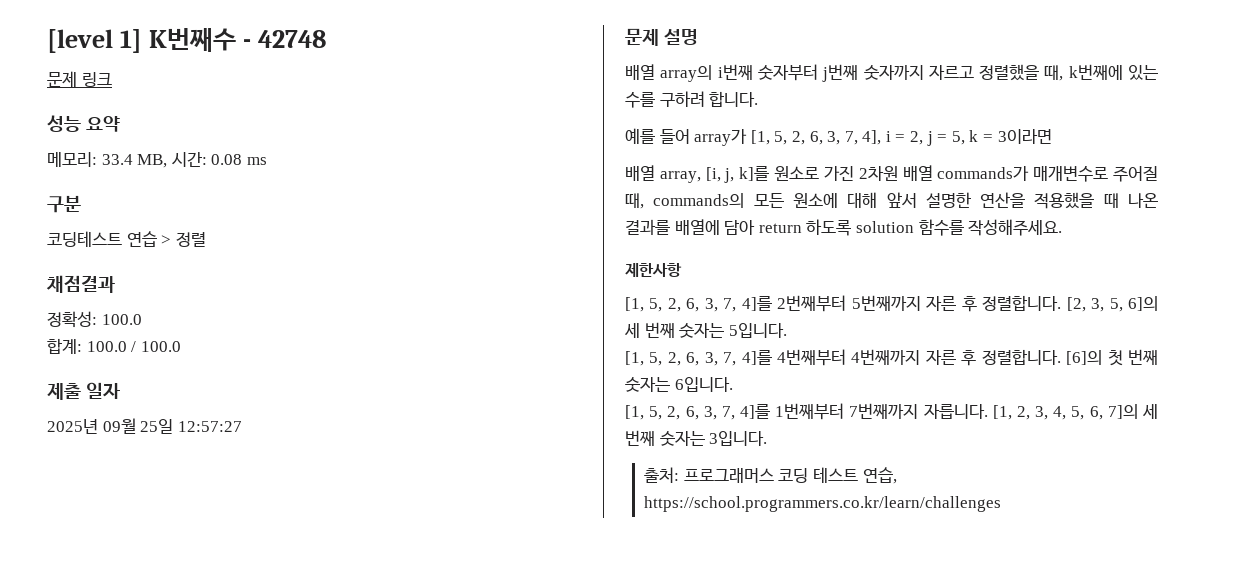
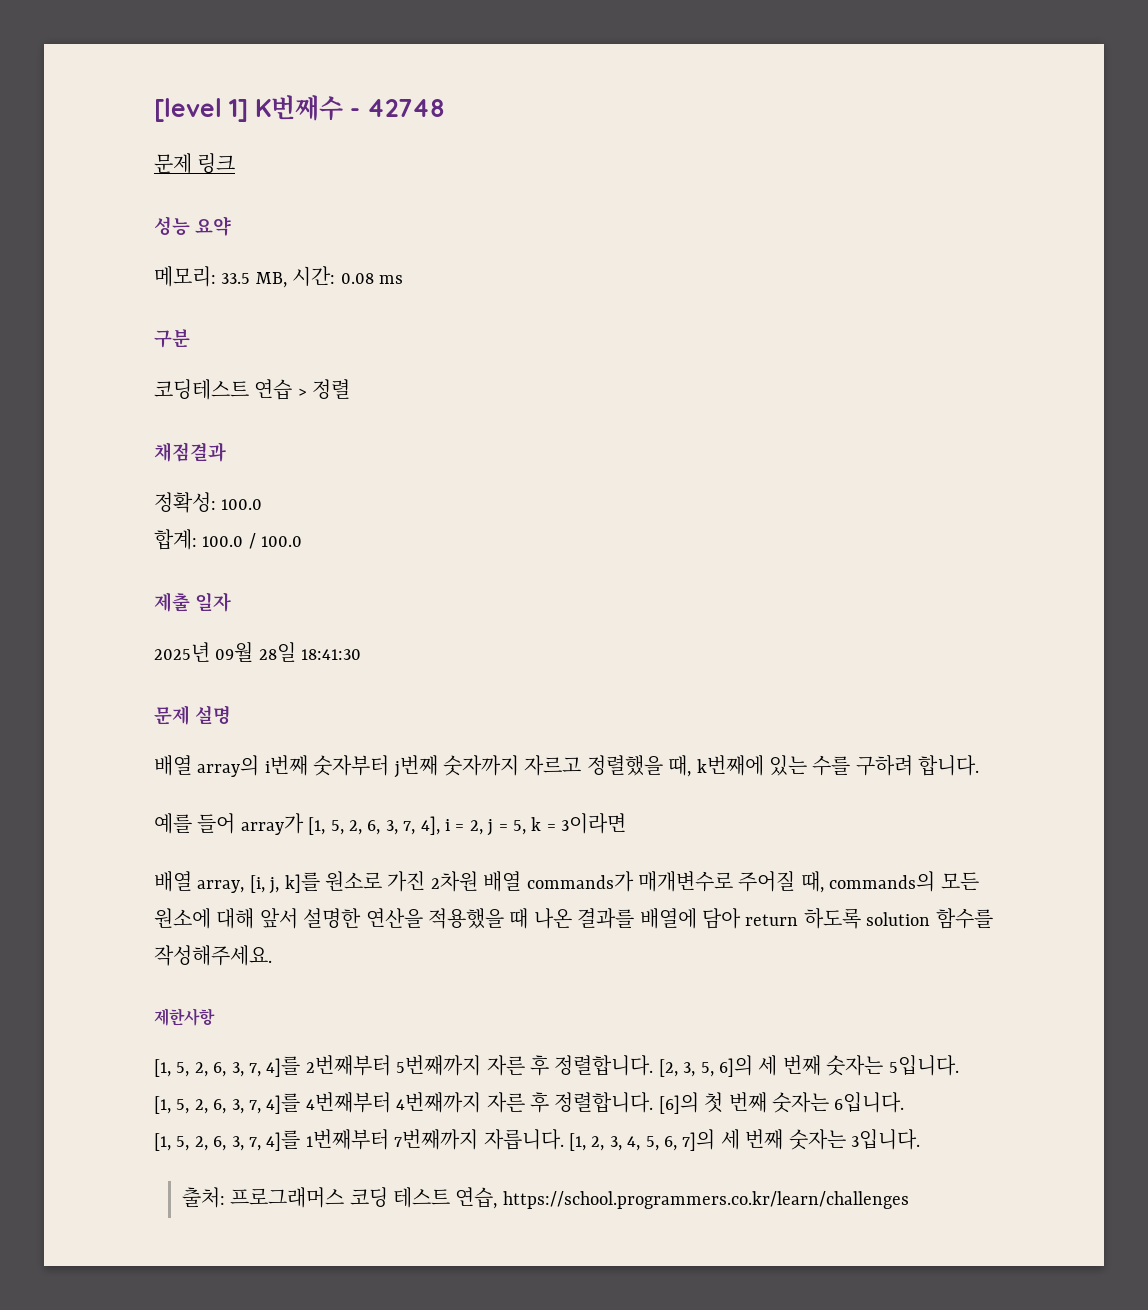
[101,154,133,165] 33.4 -> [221,273,251,284] 33.5
[140,419,242,434] 25일 12:57:27 -> [258,642,362,662] 28일 18:41:30

